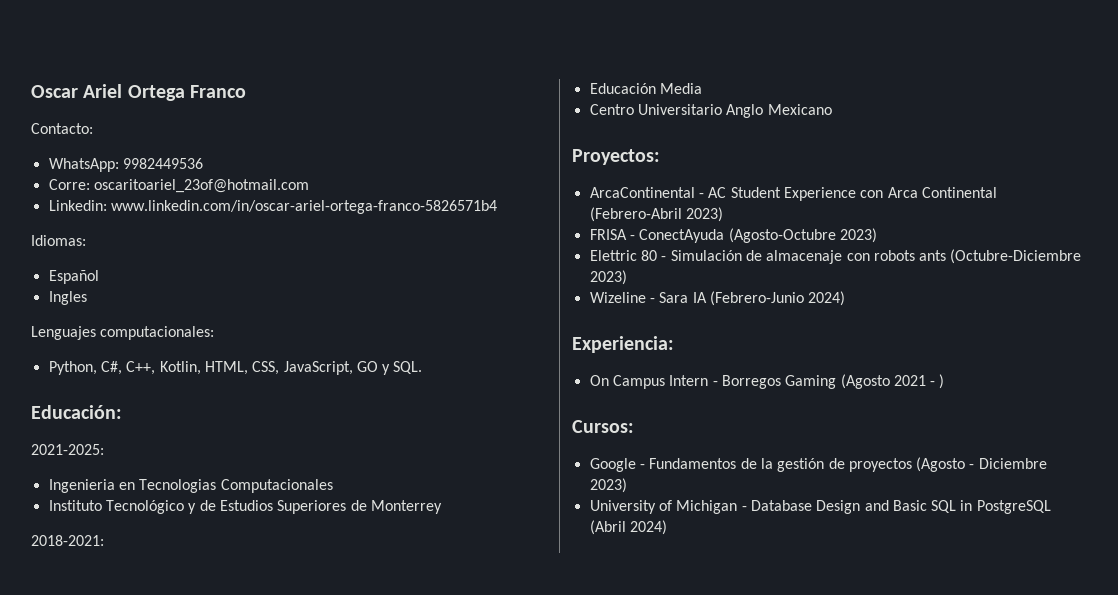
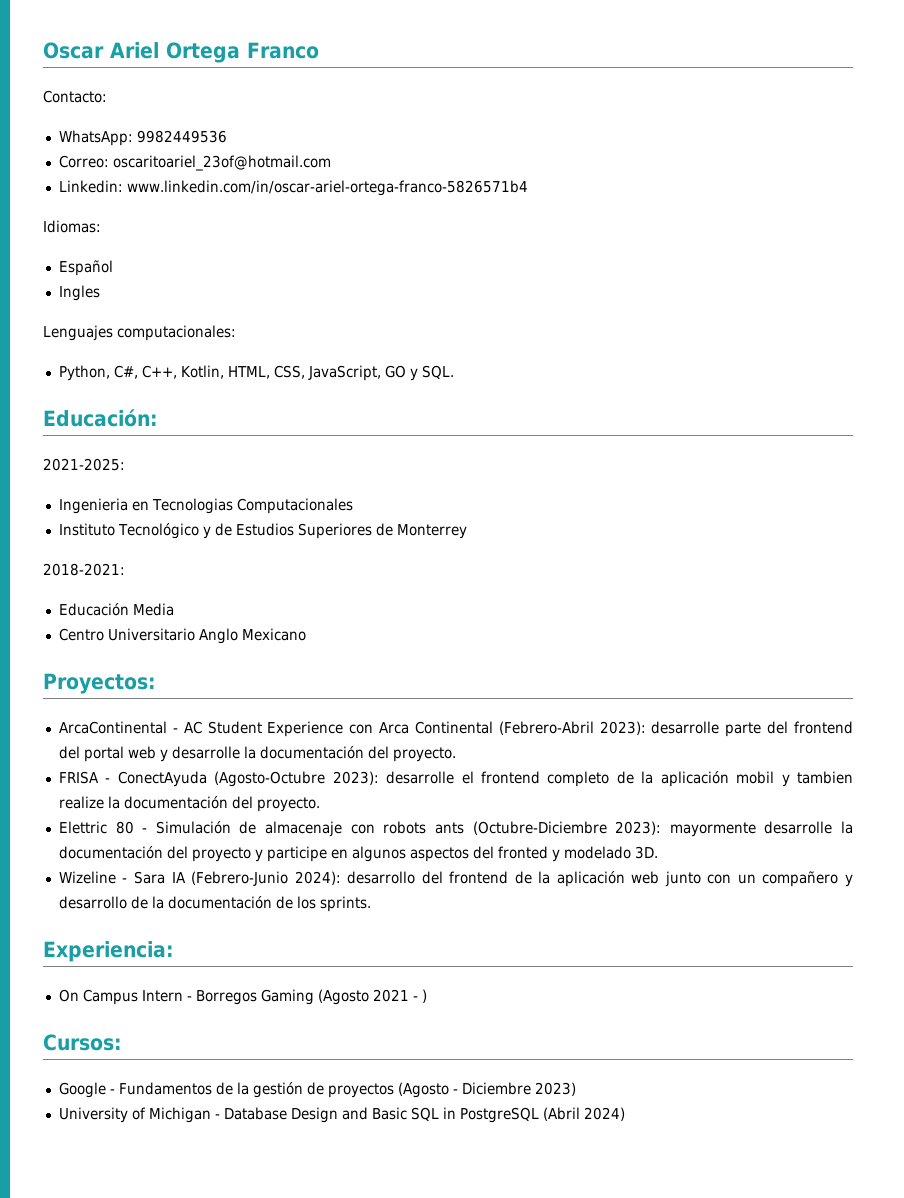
[48,179,90,190] Corre: -> [58,155,109,168] Correo:
[685,207,723,222] [589,228,877,243] 2023) // FRISA - ConectAyuda (Agosto-Octubre 2023) -> [599,721,854,737] [58,746,456,762] [58,771,853,787] [58,796,320,812] 2023): desarrolle parte del frontend del portal web y desarrolle la documentación del proyecto. // FRISA - ConectAyuda (Agosto-Octubre 2023): desarrolle el frontend completo de la aplicación mobil y tambien realize la documentación del proyecto.
[589,270,627,285] 2023) -> [615,821,853,837] [58,846,658,862] 2023): mayormente desarrolle la documentación del proyecto y participe en algunos aspectos del fronted y modelado 3D.
[808,291,846,306] 2024) -> [294,871,853,887] [58,896,371,912] 2024): desarrollo del frontend de la aplicación web junto con un compañero y desarrollo de la documentación de los sprints.

